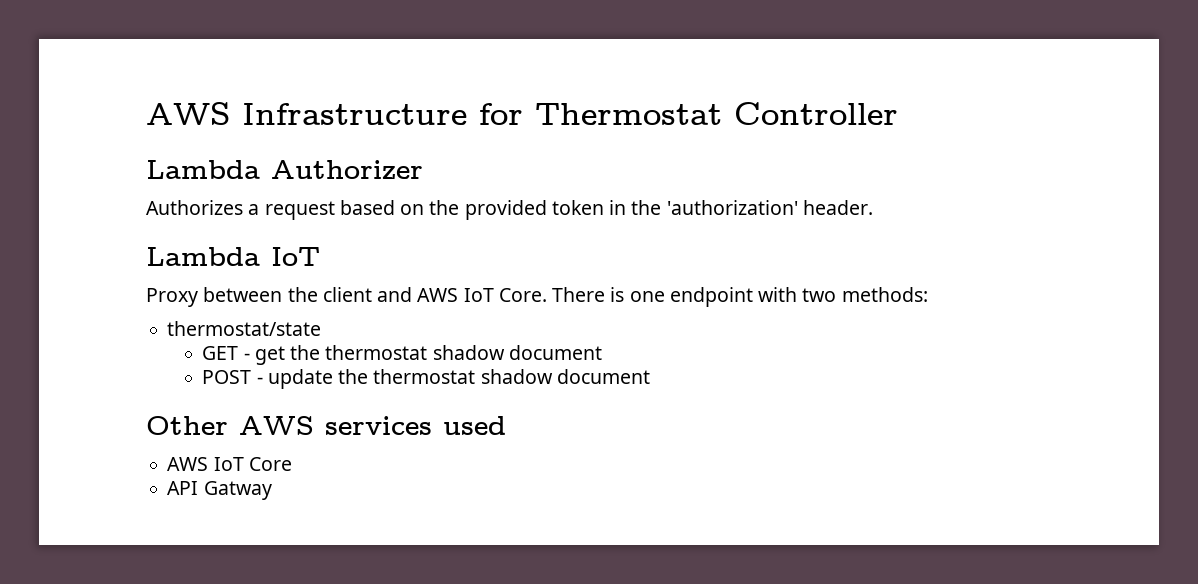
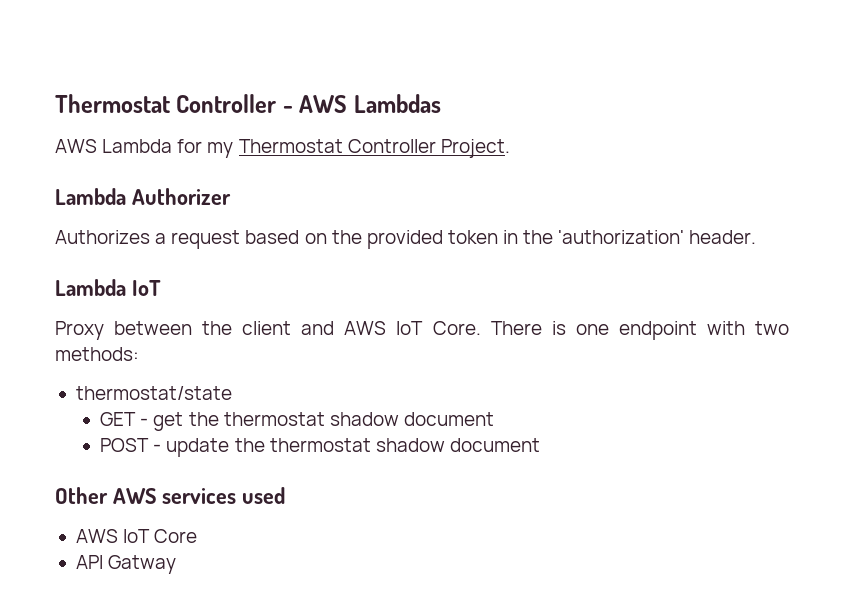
[146,102,898,125] AWS Infrastructure for Thermostat Controller -> [55,94,441,113] [55,139,510,158] Thermostat Controller - AWS Lambdas // AWS Lambda for my Thermostat Controller Project.

